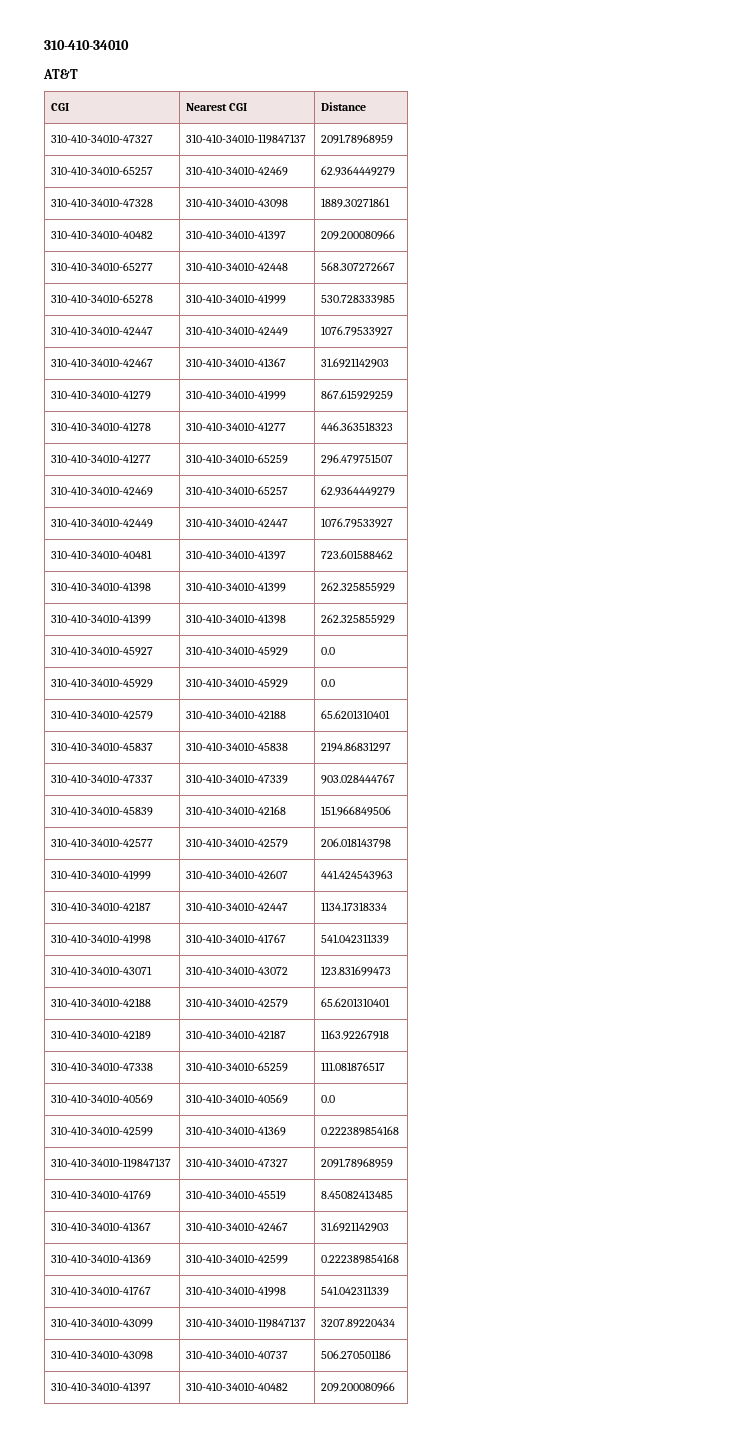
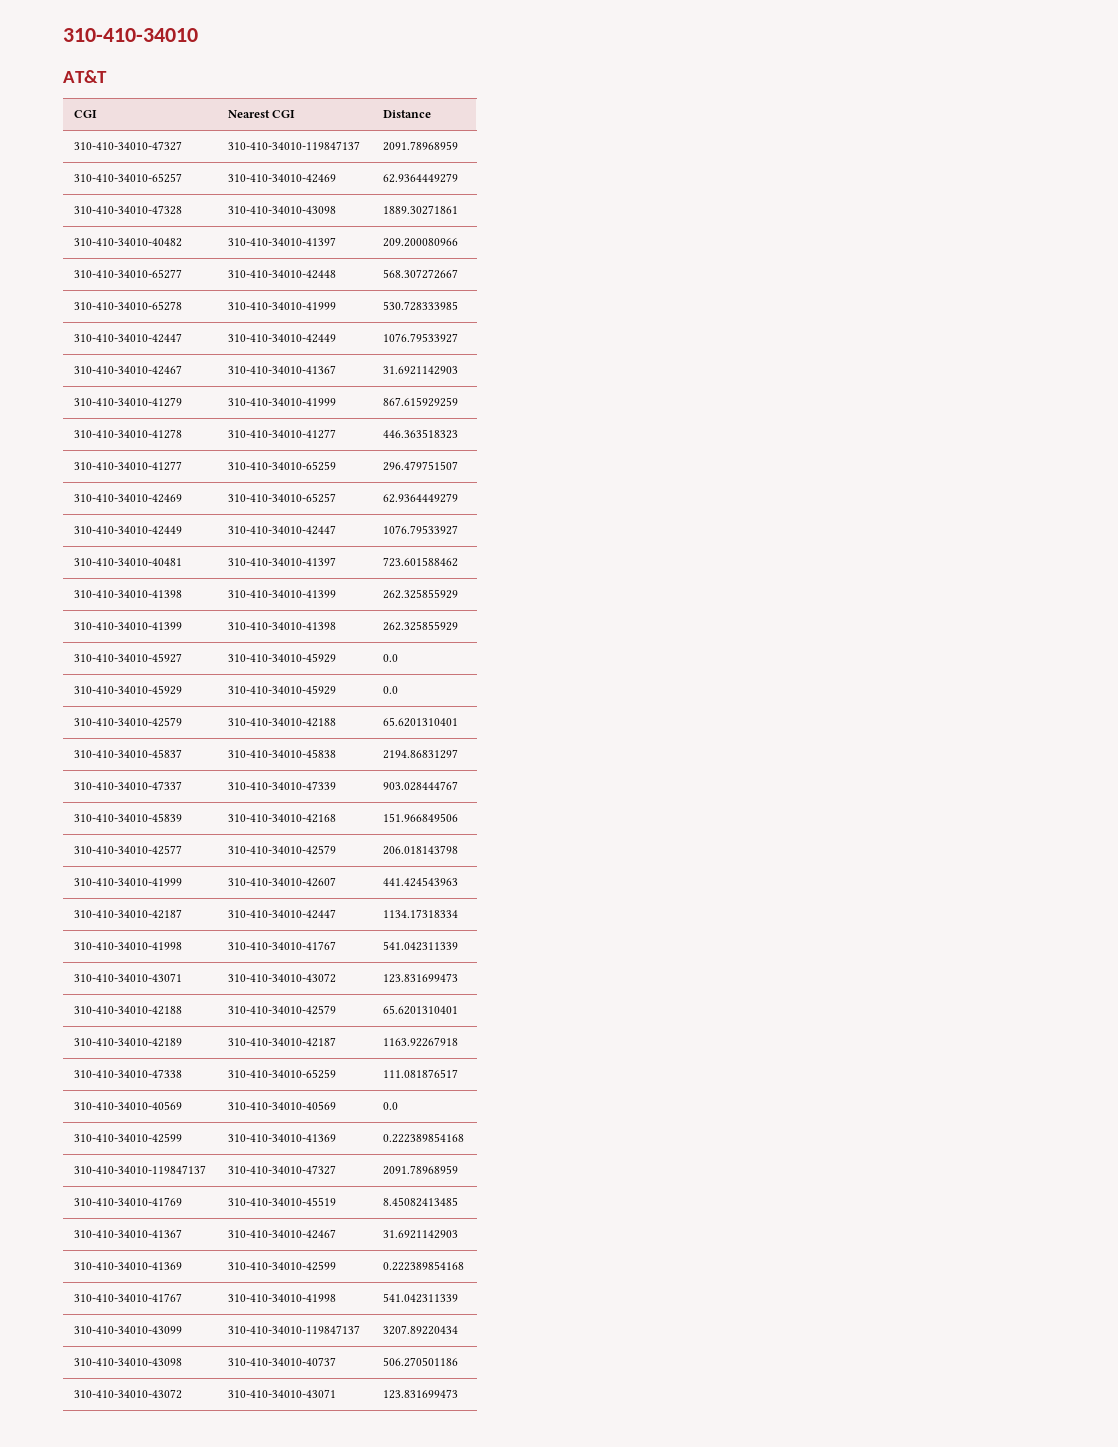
[51,1382,152,1392] [186,1382,289,1391] [321,1382,396,1392] 310-410-34010-41397 | 310-410-34010-40482 | 209.200080966 -> [73,1389,182,1399] [227,1389,336,1398] [382,1389,458,1399] 310-410-34010-43072 | 310-410-34010-43071 | 123.831699473

